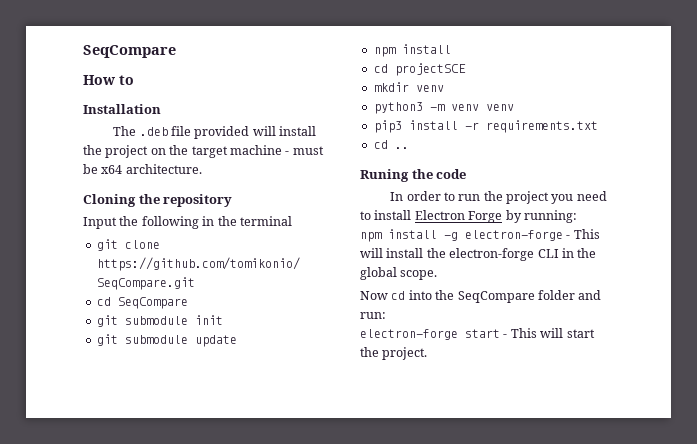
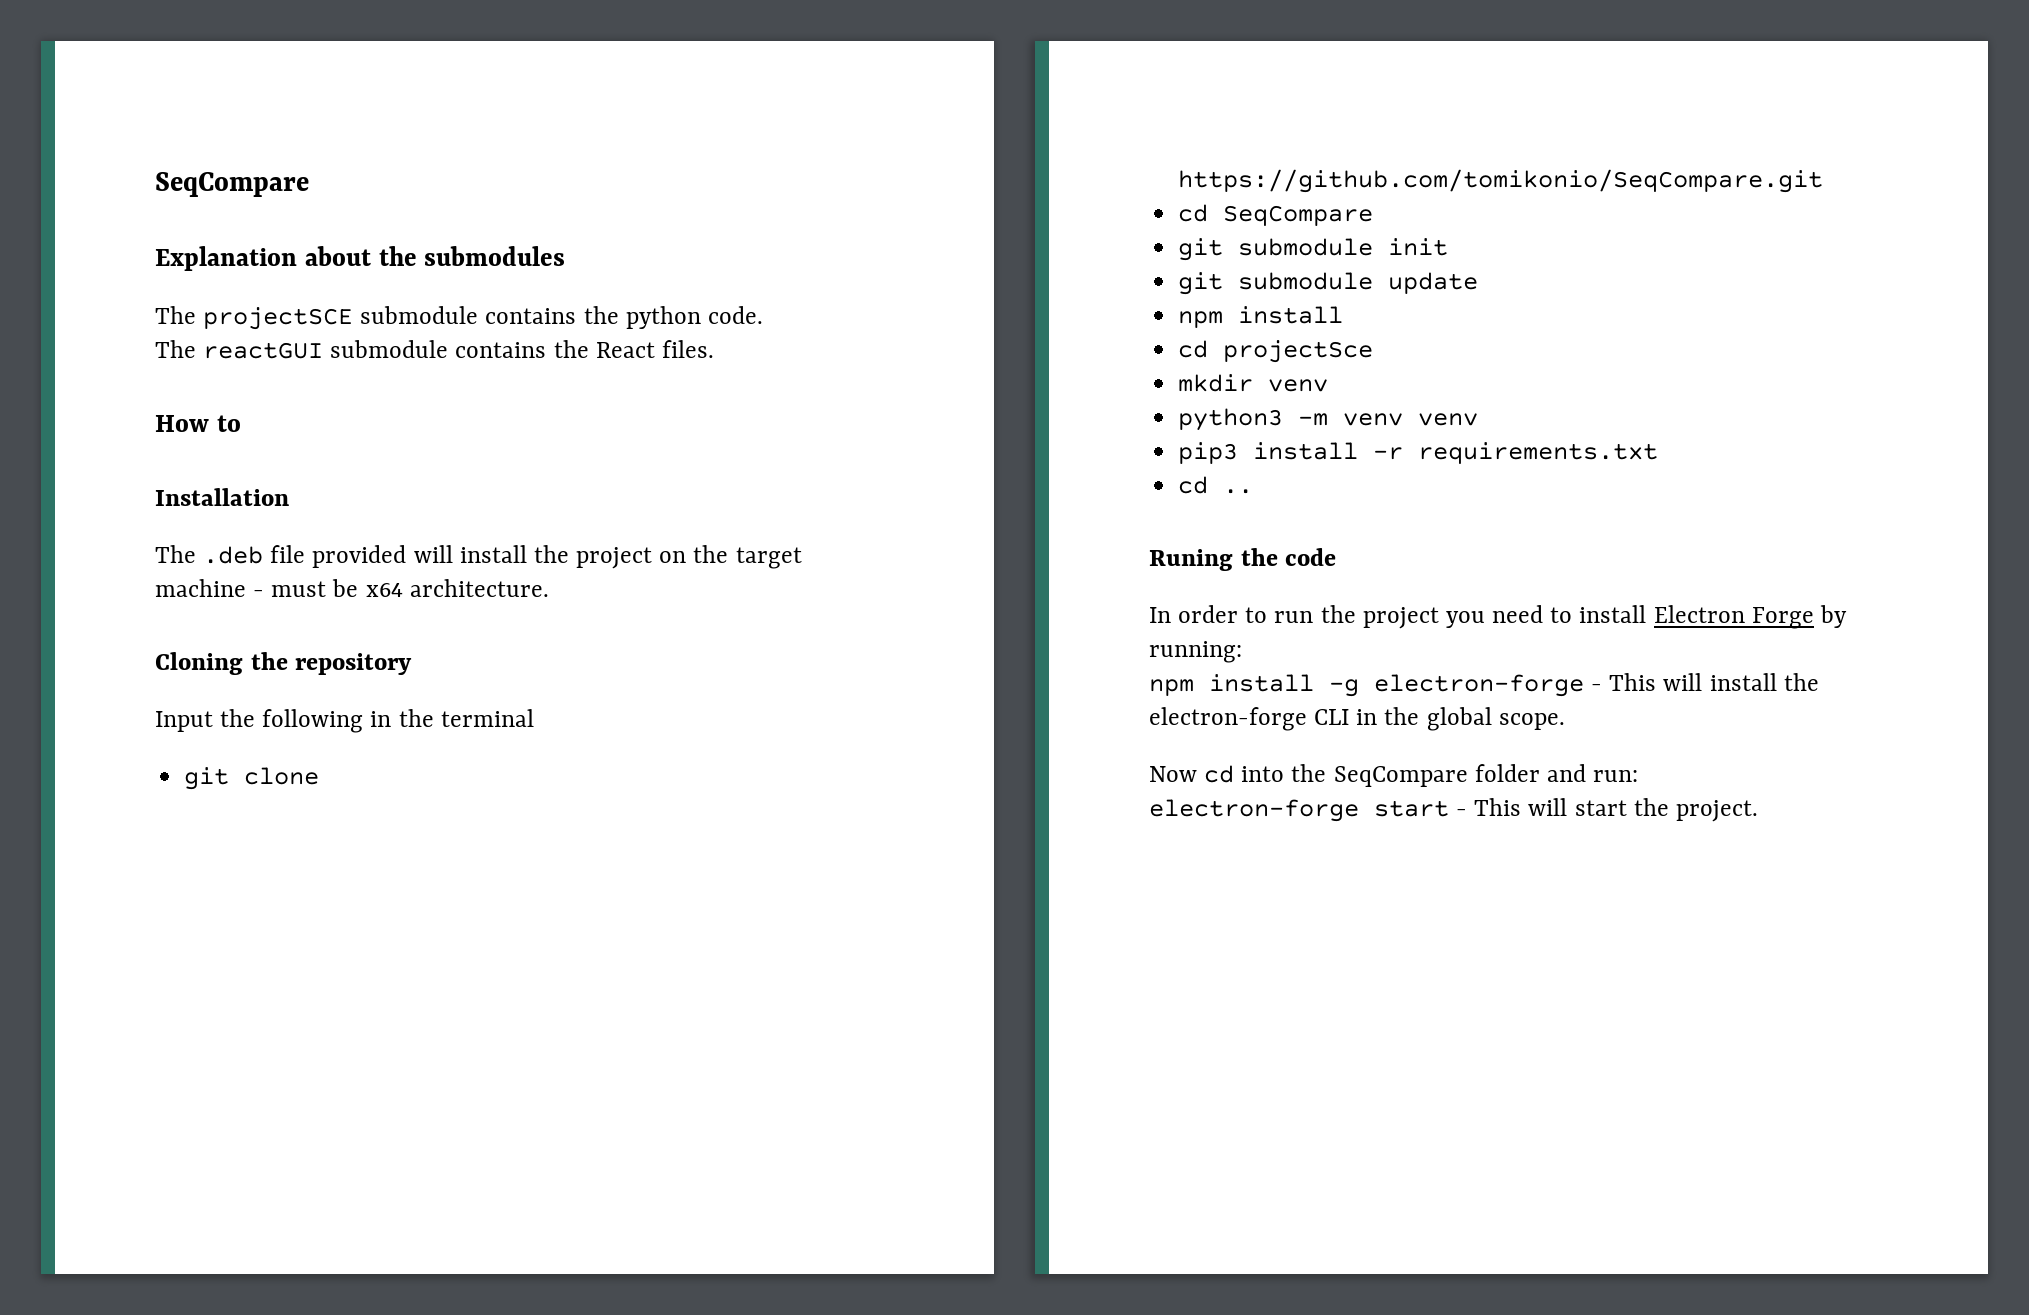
[83,45,176,58] SeqCompare -> [155,172,309,197] [155,246,566,271] [155,306,763,330] [155,340,714,359] SeqCompare // Explanation about the submodules // The projectSCE submodule contains the python code. // The reactGUI submodule contains the React files.
[394,63,466,76] projectSCE -> [1223,340,1374,363] projectSce

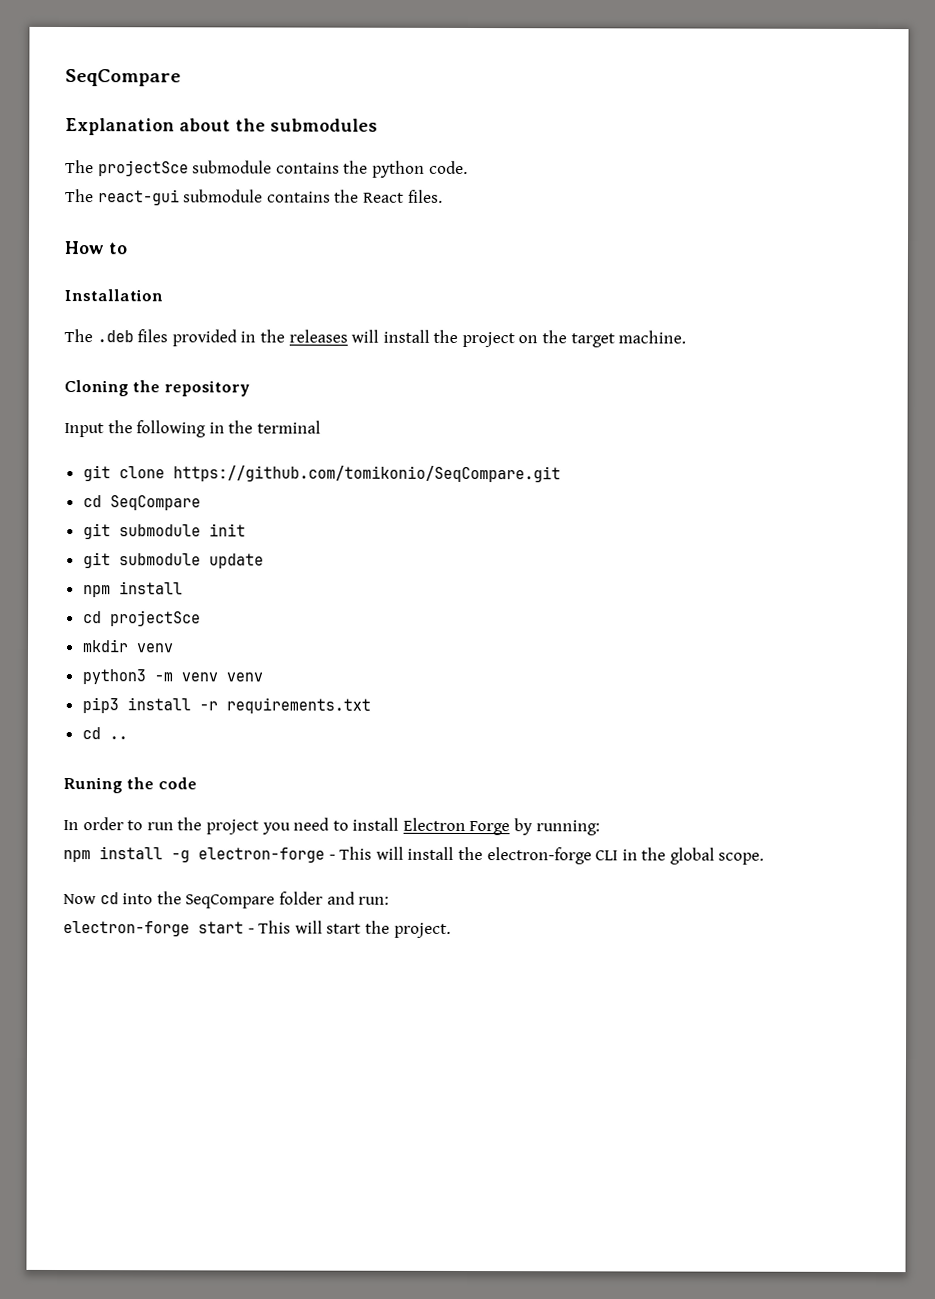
[203,307,354,330] projectSCE -> [97,160,189,177] projectSce
[203,342,324,359] reactGUI -> [97,189,180,206] react-gui
[270,545,407,568] file provided -> [137,329,348,347] files provided in the releases
[155,579,549,597] machine - must be x64 architecture. -> [618,330,687,344] machine.

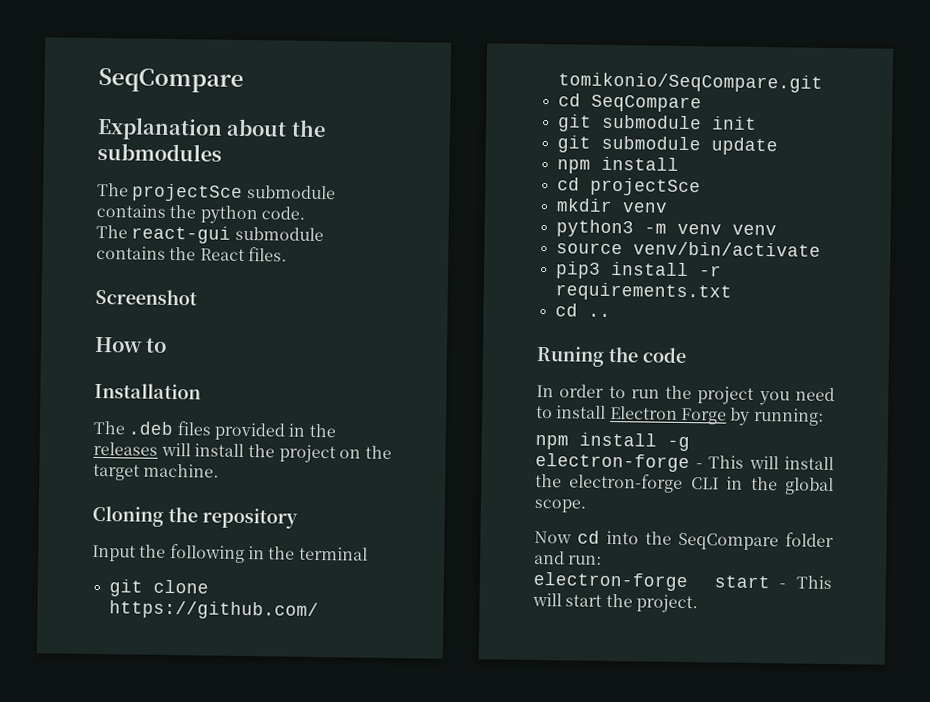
(443, 196) none -> [95,288,197,306] // Screenshot
(263, 677) none -> [555,241,821,257] // source venv/bin/activate

